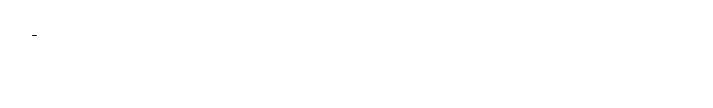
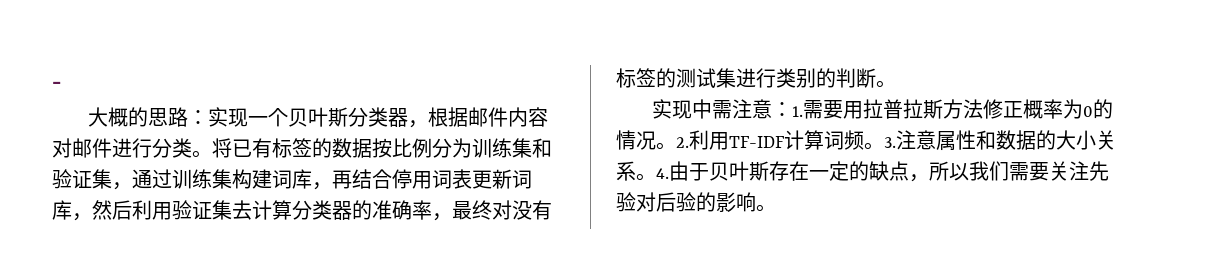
(38, 37) none -> [87,107,548,128] [52,138,552,158] [52,169,532,190] [52,200,552,221] [616,68,896,88] [651,99,1113,119] [616,130,1116,151] [616,161,1109,182] [616,192,776,212] // 大概的思路：实现一个贝叶斯分类器，根据邮件内容对邮件进行分类。将已有标签的数据按比例分为训练集和验证集，通过训练集构建词库，再结合停用词表更新词库，然后利用验证集去计算分类器的准确率，最终对没有标签的测试集进行类别的判断。 // 实现中需注意：1.需要用拉普拉斯方法修正概率为0的情况。2.利用TF-IDF计算词频。3.注意属性和数据的大小关系。4.由于贝叶斯存在一定的缺点，所以我们需要关注先验对后验的影响。

